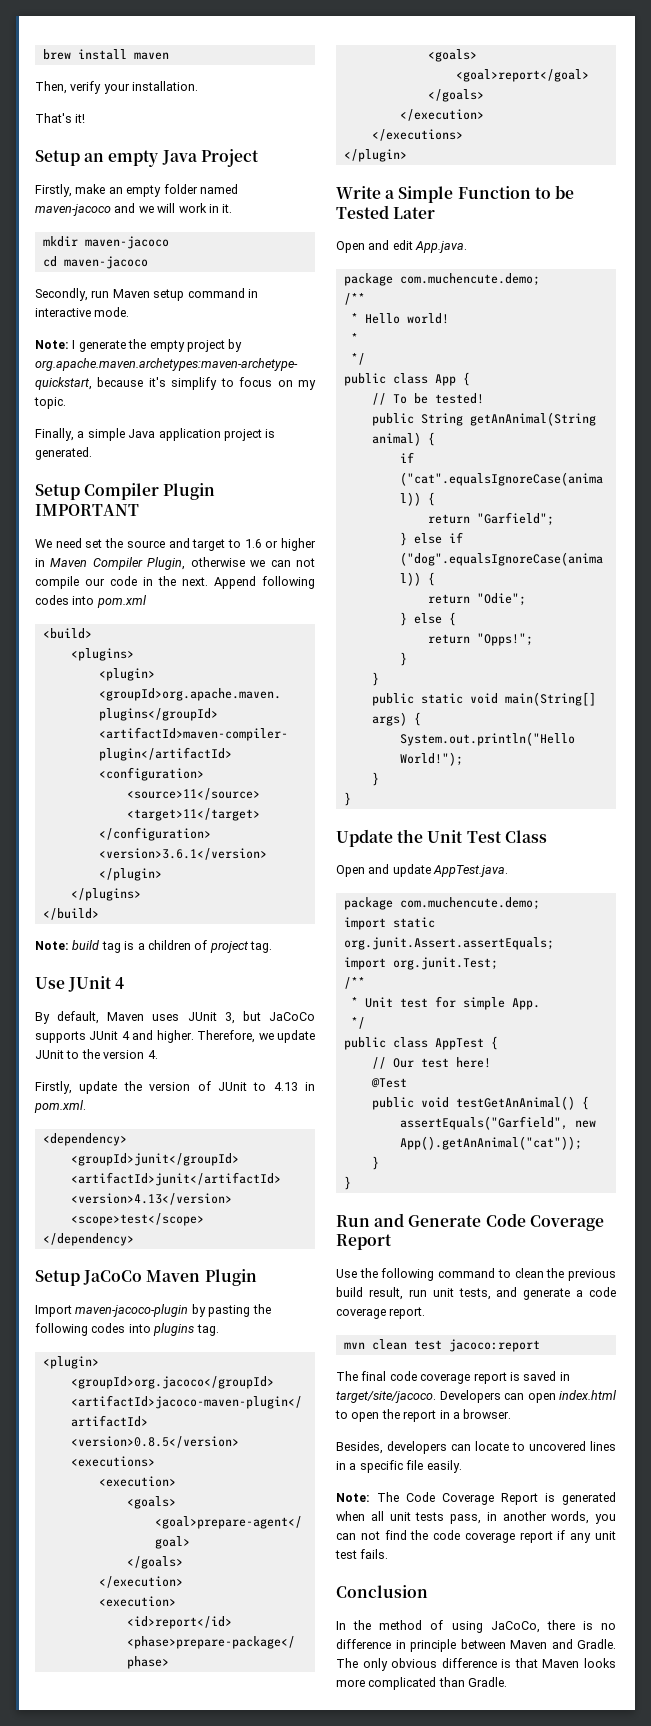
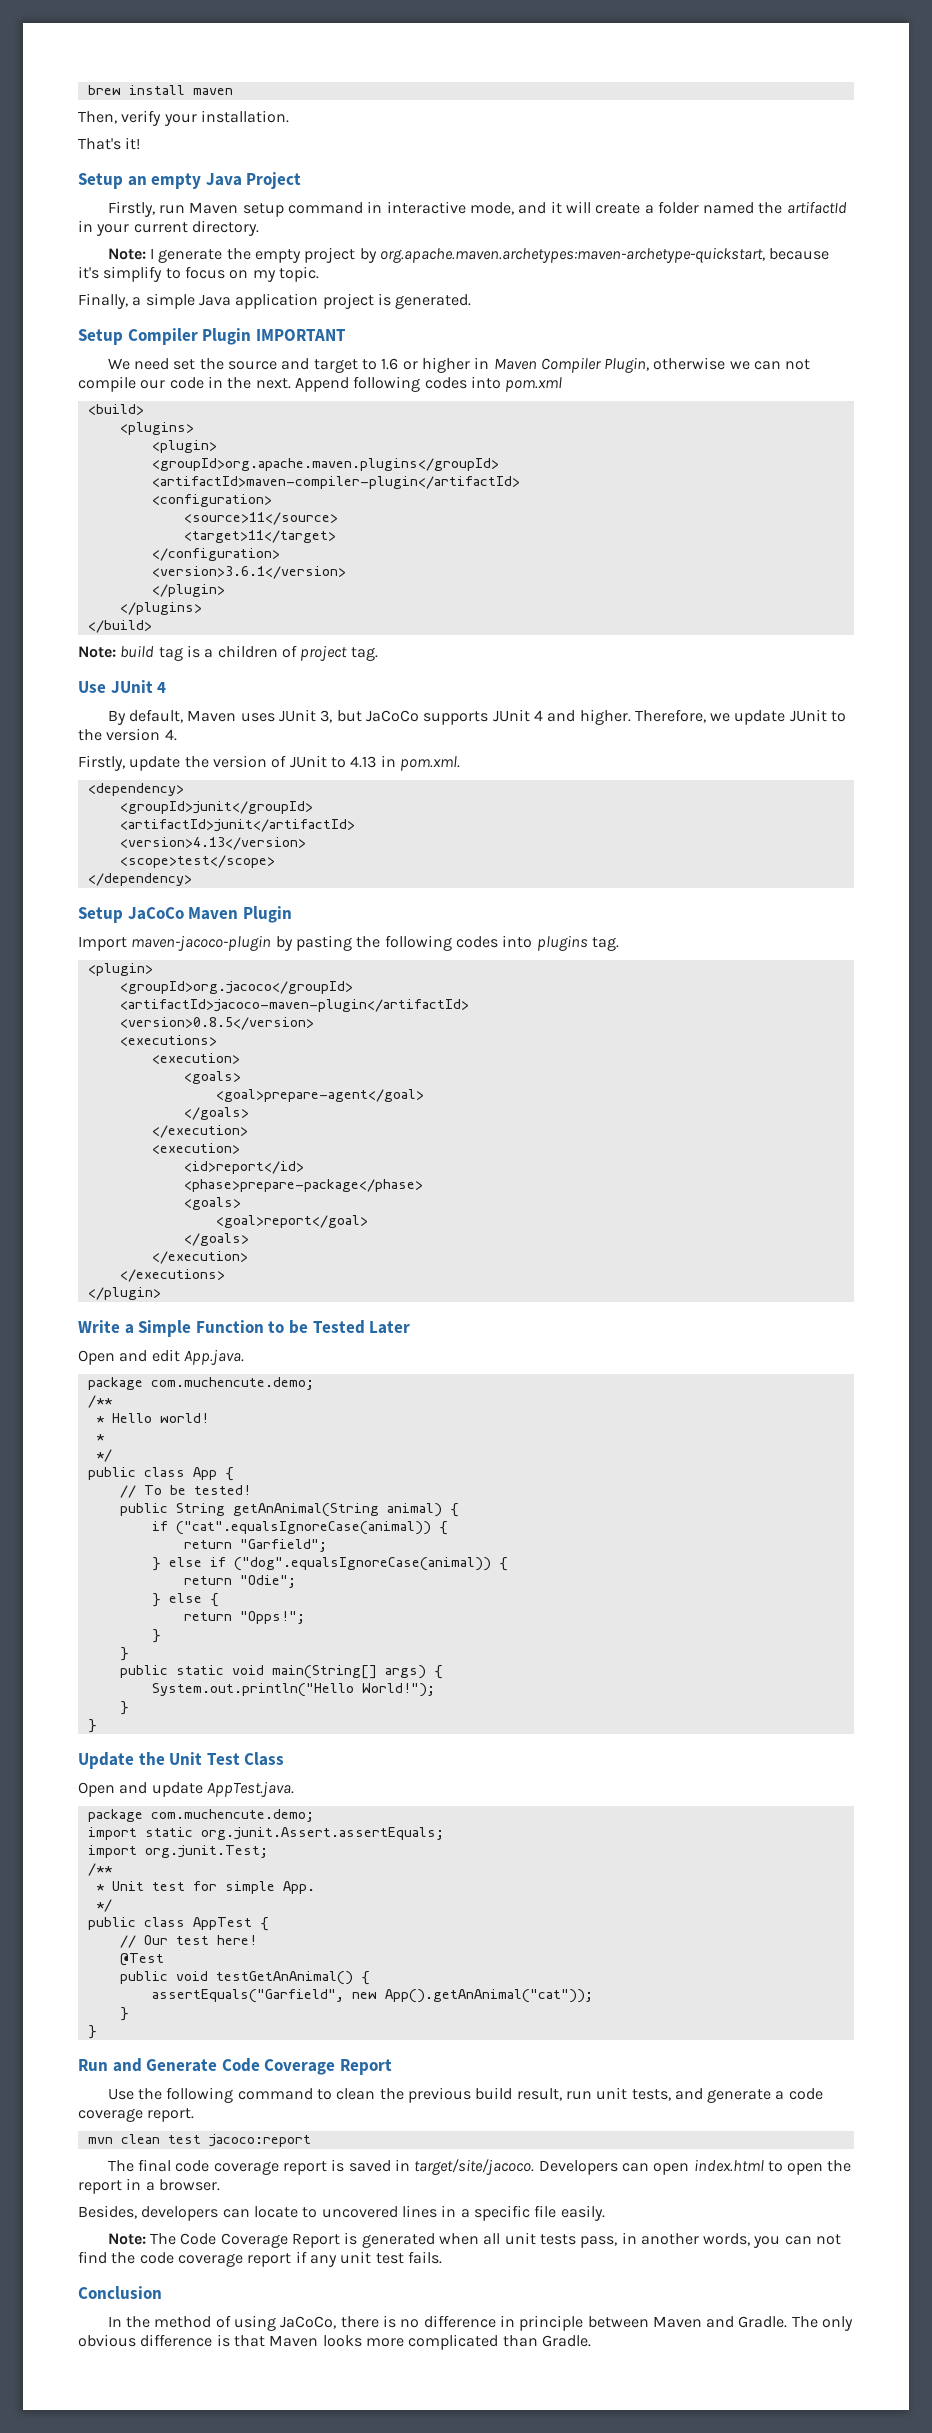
[75,184,238,197] [35,203,233,216] [42,236,169,249] [42,256,148,269] [35,288,88,301] make an empty folder named maven-jacoco and we will work in it. // mkdir maven-jacoco // cd maven-jacoco // Secondly, -> (155, 209) none
[94,307,130,317] mode. -> [469,201,847,215] [78,220,259,236] mode, and it will create a folder named the artifactId in your current directory.

